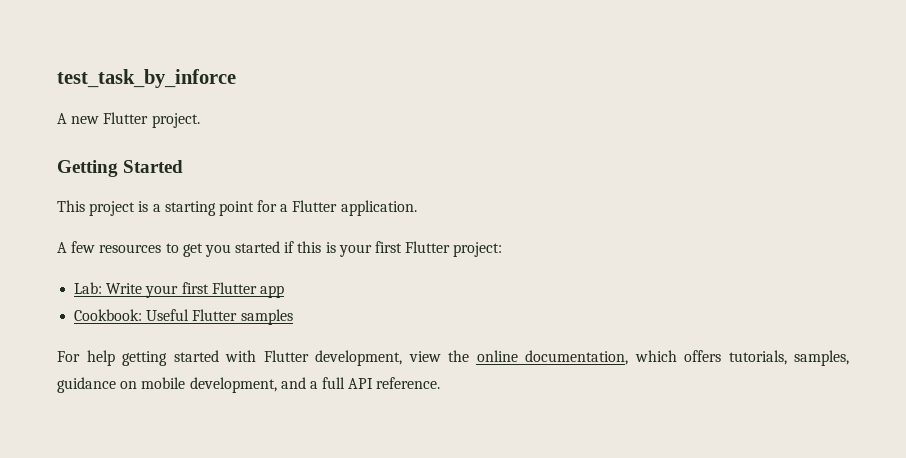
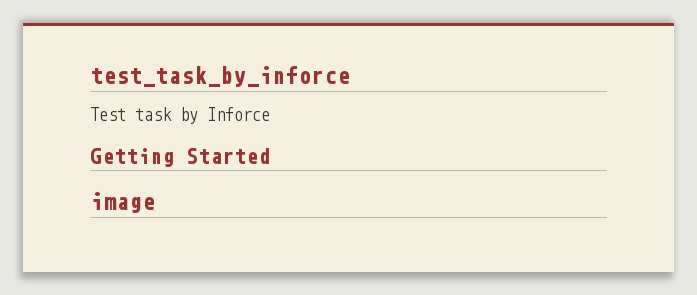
[57,112,200,128] [57,160,184,177] [57,200,417,216] [57,241,503,257] [74,282,284,298] [74,309,293,325] [57,350,849,366] [57,377,441,393] A new Flutter project. // Getting Started // This project is a starting point for a Flutter application. // A few resources to get you started if this is your first Flutter project: // Lab: Write your first Flutter app // Cookbook: Useful Flutter samples // For help getting started with Flutter development, view the online documentation, which offers tutorials, samples, guidance on mobile development, and a full API reference. -> [90,107,270,124] [90,148,270,167] [90,192,155,213] Test task by Inforce // Getting Started // image

